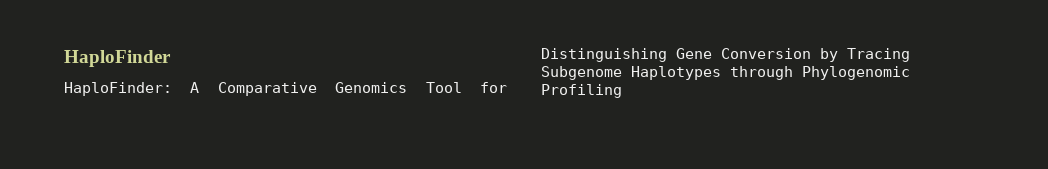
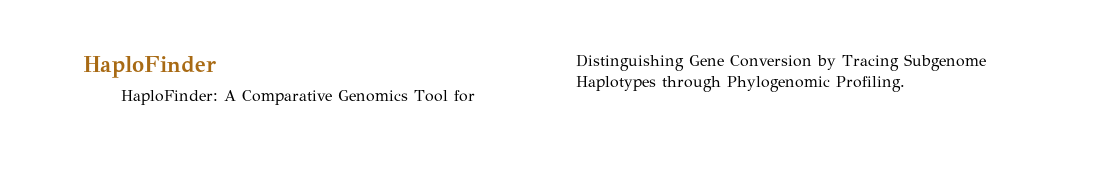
[541,84,622,98] Profiling -> [836,76,905,92] Profiling.

